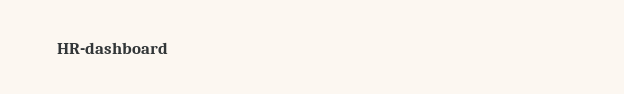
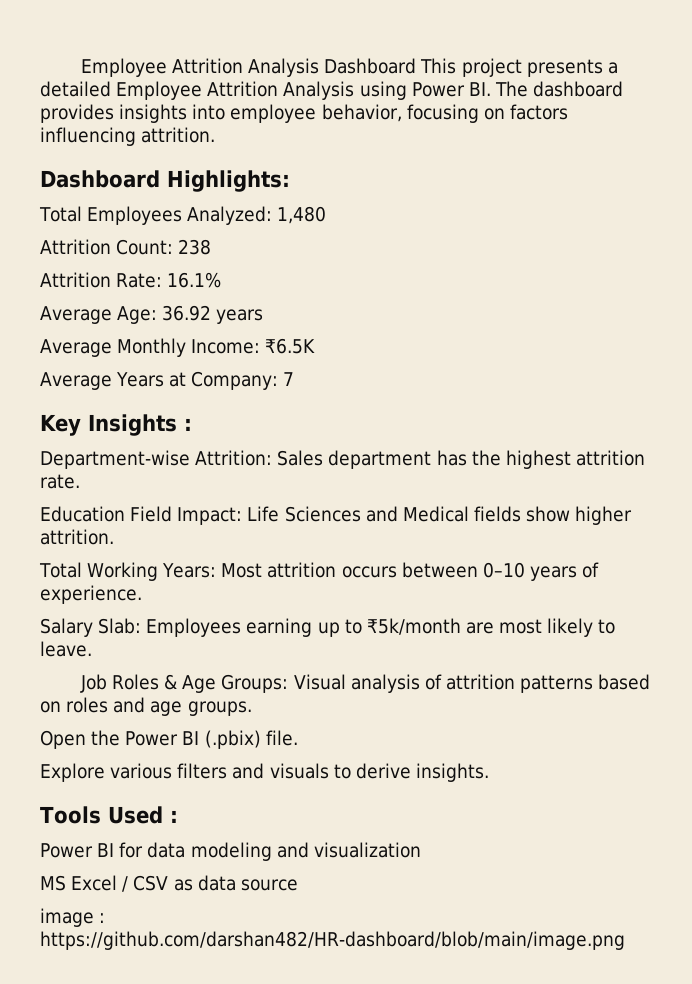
[57,42,168,54] HR-dashboard -> [80,58,618,77] [40,81,624,100] [40,104,568,123] [40,127,216,146] [40,170,290,192] [39,206,327,225] [40,239,212,255] [40,272,222,288] [40,305,264,324] [40,338,316,357] [40,371,295,390] [40,414,192,436] [40,450,645,469] [40,474,80,489] [40,506,633,525] [40,529,114,545] [39,562,600,581] [40,585,142,604] [40,618,616,637] [40,641,92,657] [79,674,651,693] [40,697,252,716] [40,730,298,749] [40,763,489,782] [40,806,178,824] [40,842,421,861] [40,875,298,892] [40,908,106,927] [40,931,625,950] Employee Attrition Analysis Dashboard This project presents a detailed Employee Attrition Analysis using Power BI. The dashboard provides insights into employee behavior, focusing on factors influencing attrition. // Dashboard Highlights: // Total Employees Analyzed: 1,480 // Attrition Count: 238 // Attrition Rate: 16.1% // Average Age: 36.92 years // Average Monthly Income: ₹6.5K // Average Years at Company: 7 // Key Insights : // Department-wise Attrition: Sales department has the highest attrition rate. // Education Field Impact: Life Sciences and Medical fields show higher attrition. // Total Working Years: Most attrition occurs between 0–10 years of experience. // Salary Slab: Employees earning up to ₹5k/month are most likely to leave. // Job Roles & Age Groups: Visual analysis of attrition patterns based on roles and age groups. // Open the Power BI (.pbix) file. // Explore various filters and visuals to derive insights. // Tools Used : // Power BI for data modeling and visualization // MS Excel / CSV as data source // image : https://github.com/darshan482/HR-dashboard/blob/main/image.png

